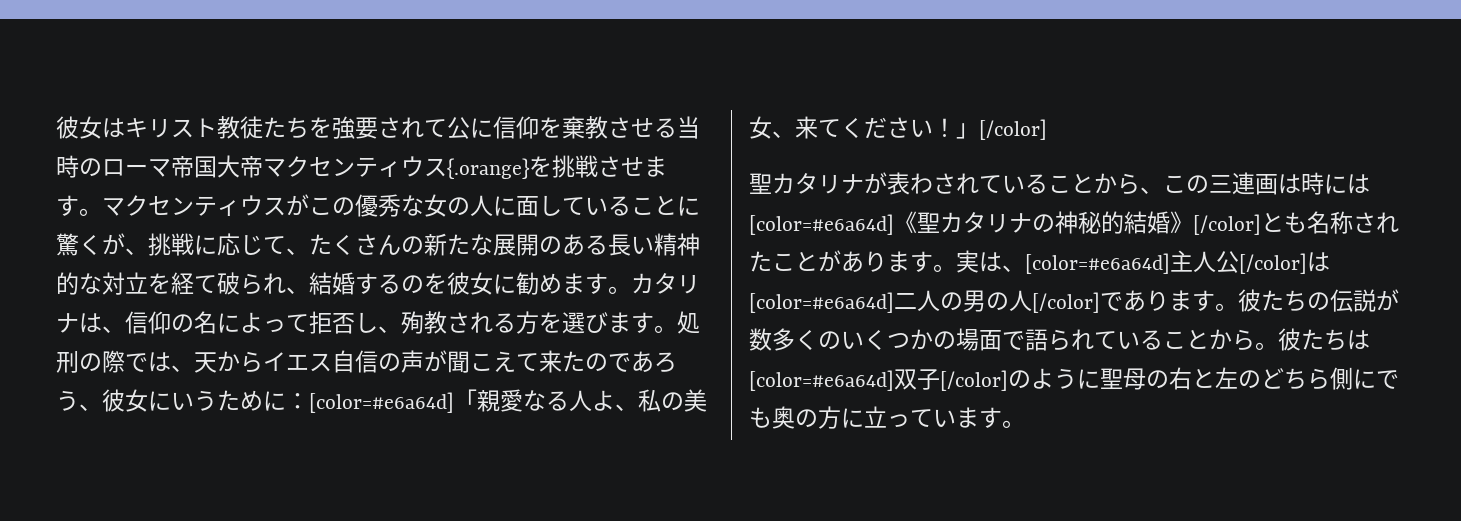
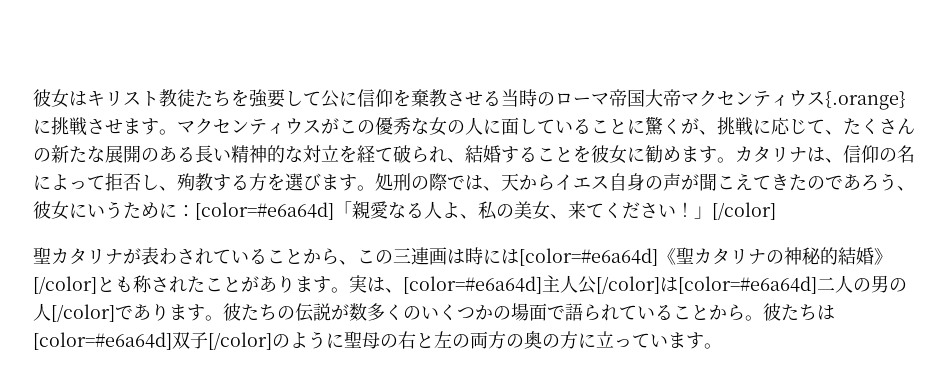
[378,117,424,138] され -> [285,90,303,106] し
[529,156,552,177] を -> [33,119,51,134] に
[401,275,424,294] の -> [537,147,573,162] こと
[447,312,493,333] され -> [213,174,231,191] す
[355,350,378,373] 信 -> [627,173,645,191] 身
[539,350,562,373] 来 -> [771,174,789,190] き
[1307,211,1330,234] 名 -> (133, 284) none
[1261,367,1399,390] [749,407,772,428] どちら側にでも -> [470,331,524,349] 両方の

